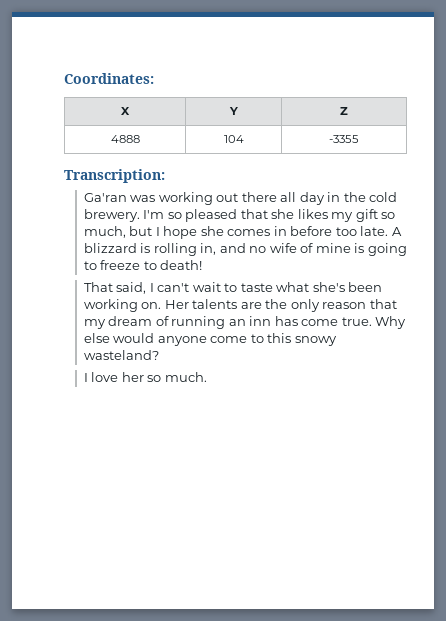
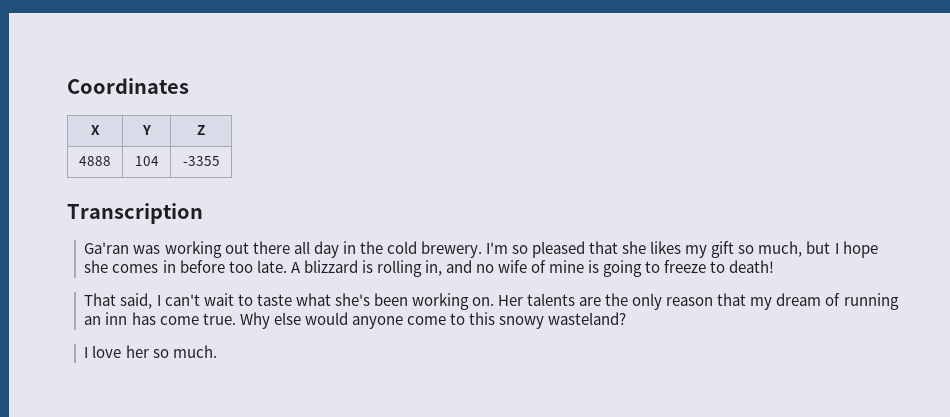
[64,73,154,84] Coordinates: -> [67,78,189,94] Coordinates
[64,169,165,183] Transcription: -> [67,203,203,224] Transcription

